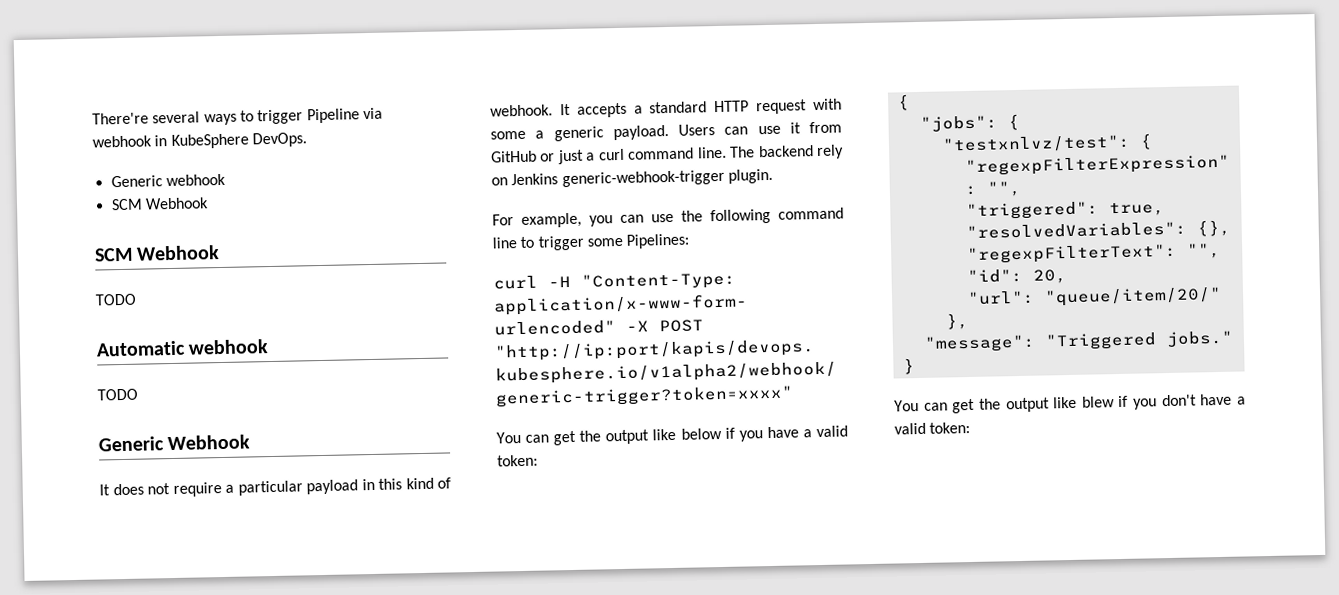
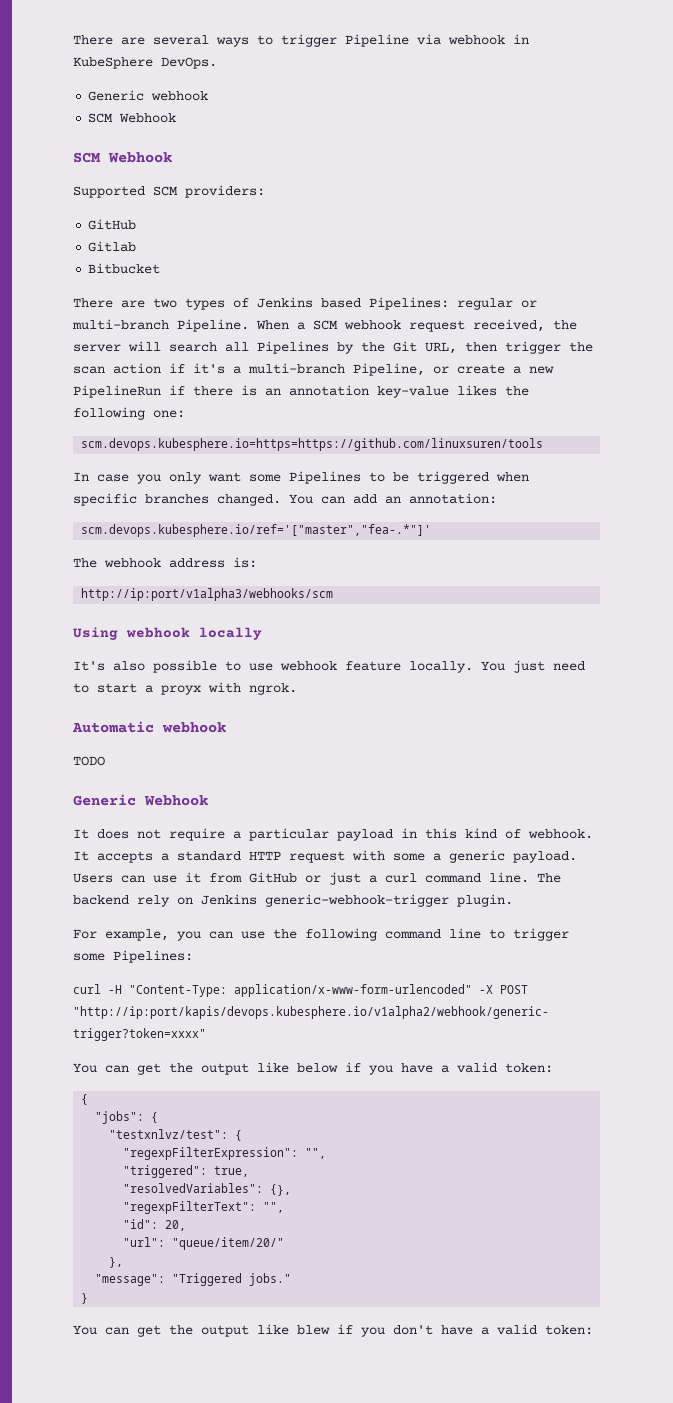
[92,112,149,125] There're -> [73,35,145,45] There are
[95,293,137,306] TODO -> [73,185,265,198] [88,219,137,230] [88,241,137,252] [88,263,161,274] [73,297,537,310] [72,319,577,332] [73,341,593,354] [73,363,554,376] [73,385,529,398] [73,407,185,420] [81,438,544,451] [73,471,529,484] [73,493,497,506] [81,524,432,537] [73,557,257,568] [81,588,334,601] [73,627,262,640] [73,660,585,673] [73,682,297,695] Supported SCM providers: // GitHub // Gitlab // Bitbucket // There are two types of Jenkins based Pipelines: regular or multi-branch Pipeline. When a SCM webhook request received, the server will search all Pipelines by the Git URL, then trigger the scan action if it's a multi-branch Pipeline, or create a new PipelineRun if there is an annotation key-value likes the following one: // scm.devops.kubesphere.io=https=https://github.com/linuxsuren/tools // In case you only want some Pipelines to be triggered when specific branches changed. You can add an annotation: // scm.devops.kubesphere.io/ref='["master","fea-.*"]' // The webhook address is: // http://ip:port/v1alpha3/webhooks/scm // Using webhook locally // It's also possible to use webhook feature locally. You just need to start a proyx with ngrok.

